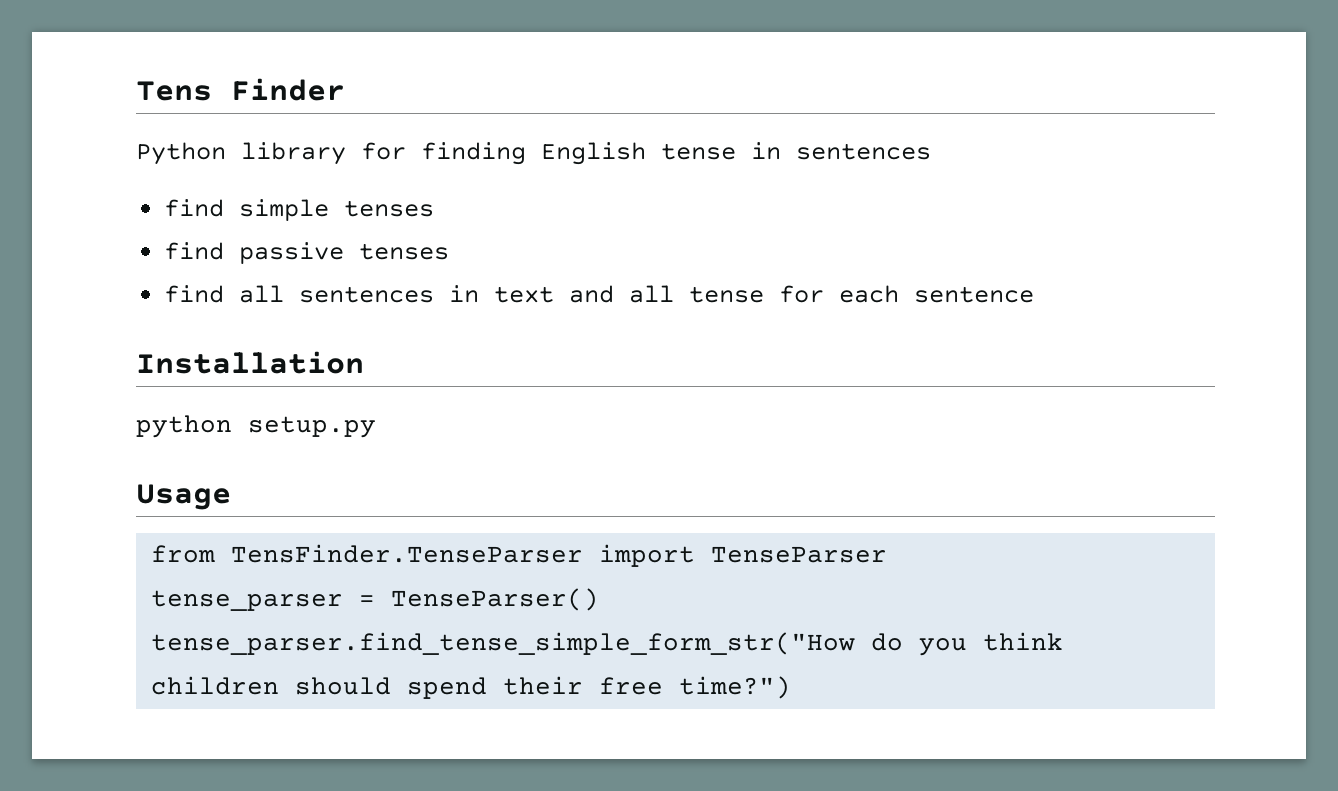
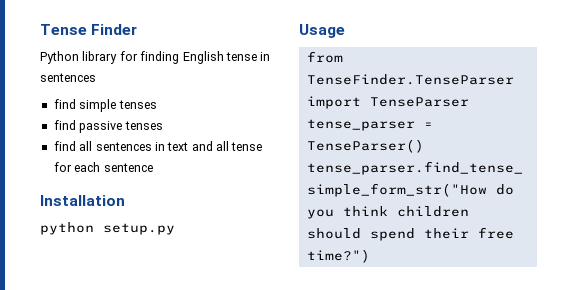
[136,81,212,101] Tens -> [40,24,87,35] Tense
[231,544,584,563] TensFinder.TenseParser -> [306,74,514,85] TenseFinder.TenseParser

